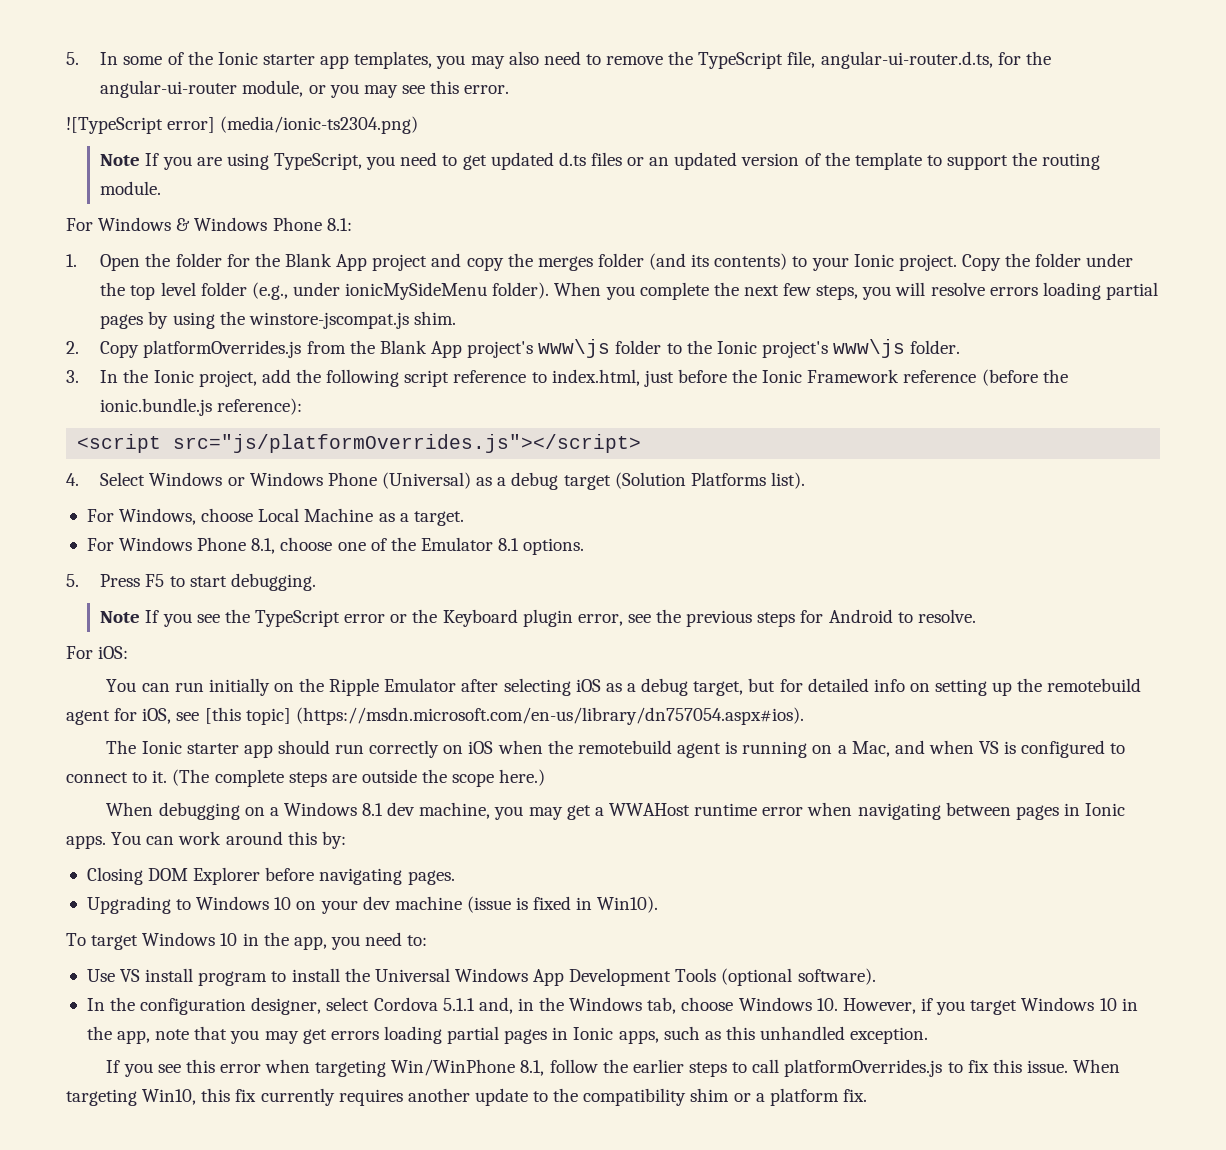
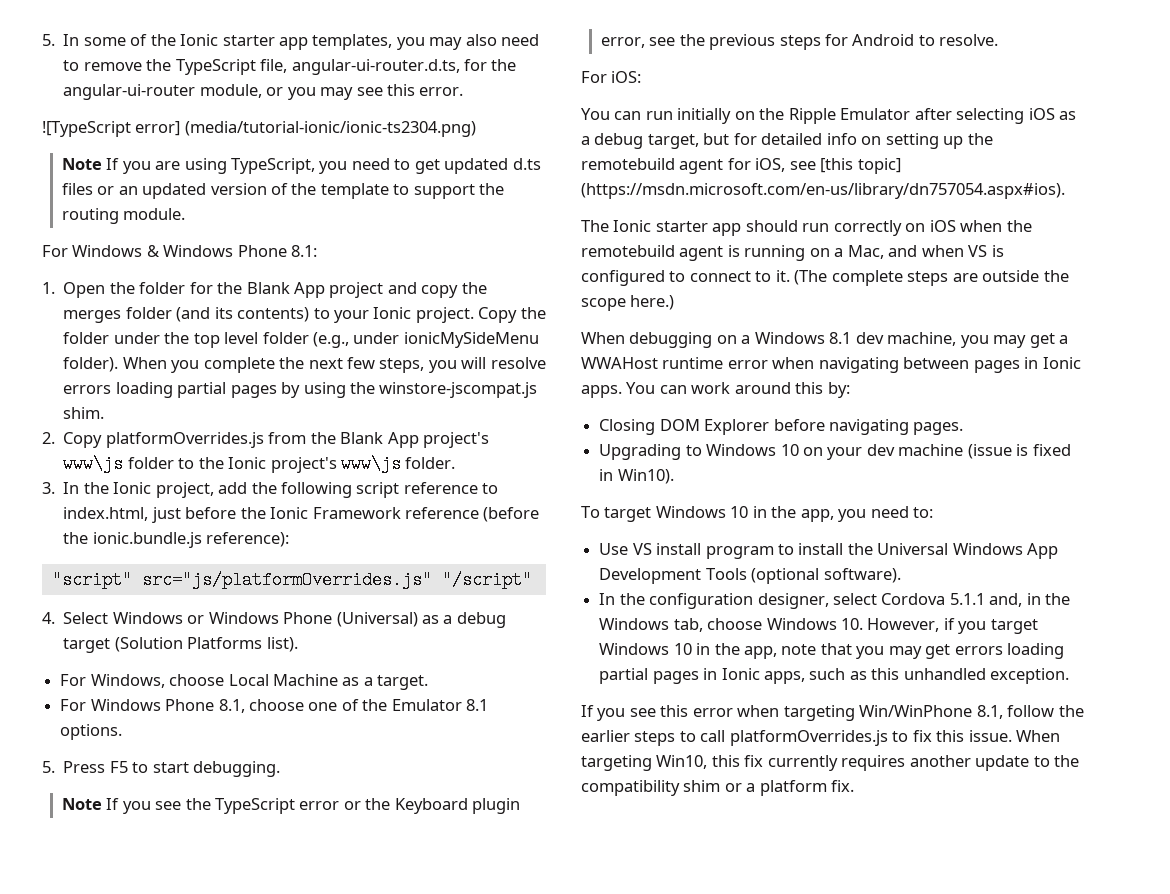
[220,116,419,134] (media/ionic-ts2304.png) -> [184,121,476,137] (media/tutorial-ionic/ionic-ts2304.png)
[77,434,642,453] <script src="js/platformOverrides.js"></script> -> [51,571,532,589] "script" src="js/platformOverrides.js" "/script"

